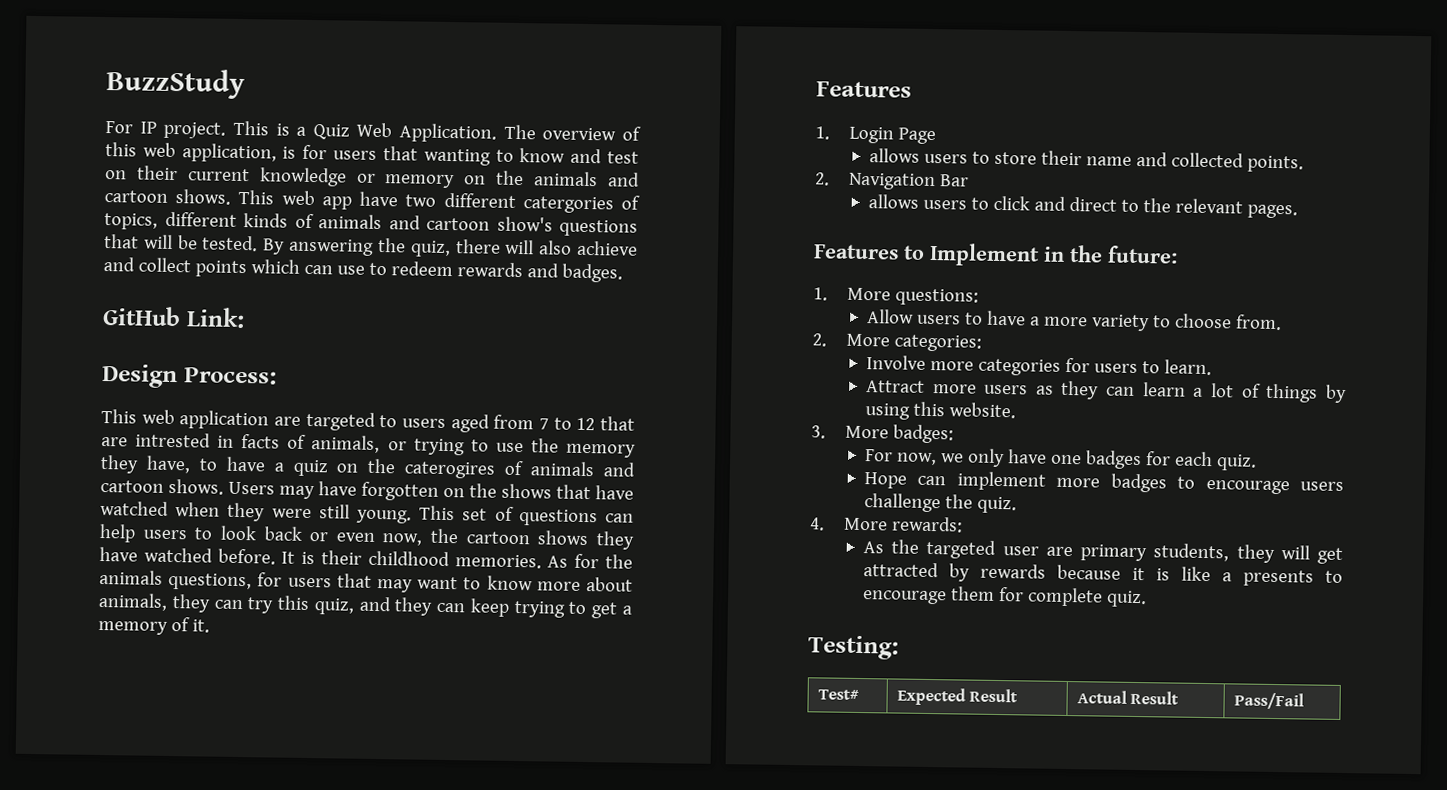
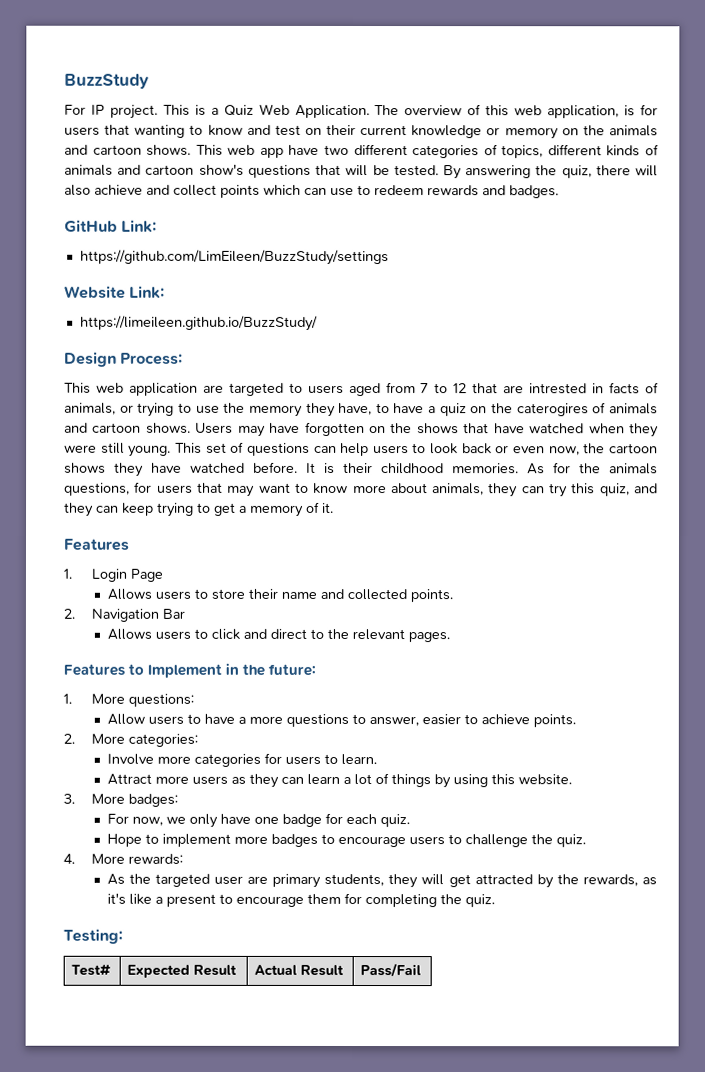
[522,196,614,214] catergories -> [412,145,480,159] categories
(245, 318) none -> [79,249,389,266] [64,285,166,299] [79,315,318,331] // https://github.com/LimEileen/BuzzStudy/settings // Website Link: // https://limeileen.github.io/BuzzStudy/
[868,148,920,163] allows -> [106,588,152,600] Allows
[867,194,919,209] allows -> [106,628,152,640] Allows
[1090,313,1282,332] variety to choose from. -> [285,713,576,728] questions to answer, easier to achieve points.
[1084,450,1142,470] badges -> [281,813,322,827] badge
[917,475,947,486] can -> [144,833,159,844] to
(1344, 486) none -> [447,834,462,845] to
[979,563,1170,581] rewards because it is -> [556,874,657,887] [106,892,126,905] the rewards, as it's
[1242,569,1314,587] presents -> [165,893,216,907] present
[1026,587,1103,607] complete -> [364,894,462,908] completing the

